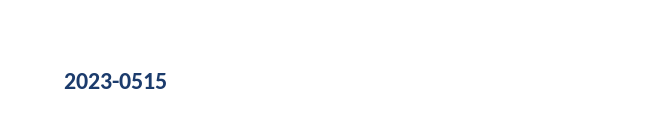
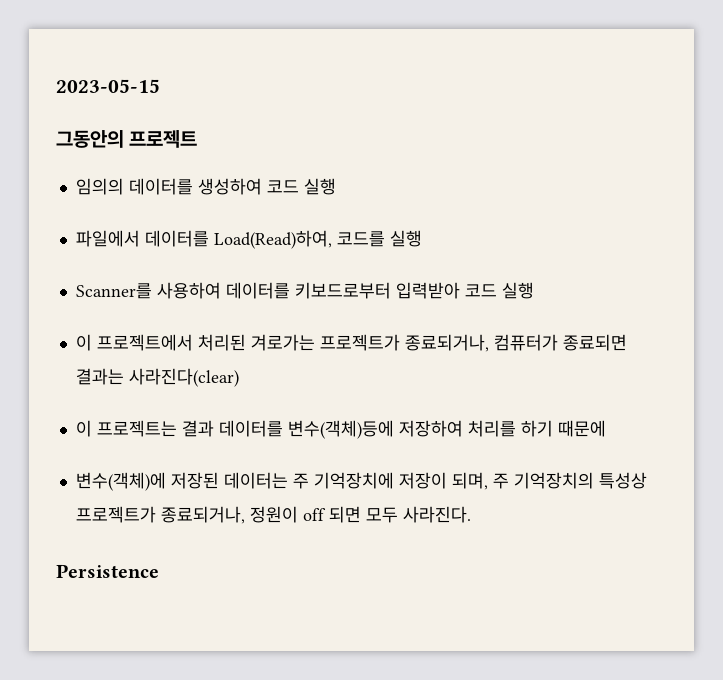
[64,73,167,89] 2023-0515 -> [56,79,160,93] [56,130,198,148] [75,178,336,195] [75,230,422,249] [75,282,534,299] [75,334,627,352] [75,368,239,387] [75,420,606,439] [75,472,647,491] [75,506,471,524] [56,564,159,578] 2023-05-15 // 그동안의 프로젝트 // 임의의 데이터를 생성하여 코드 실행 // 파일에서 데이터를 Load(Read)하여, 코드를 실행 // Scanner를 사용하여 데이터를 키보드로부터 입력받아 코드 실행 // 이 프로젝트에서 처리된 겨로가는 프로젝트가 종료되거나, 컴퓨터가 종료되면 결과는 사라진다(clear) // 이 프로젝트는 결과 데이터를 변수(객체)등에 저장하여 처리를 하기 때문에 // 변수(객체)에 저장된 데이터는 주 기억장치에 저장이 되며, 주 기억장치의 특성상 프로젝트가 종료되거나, 정원이 off 되면 모두 사라진다. // Persistence

